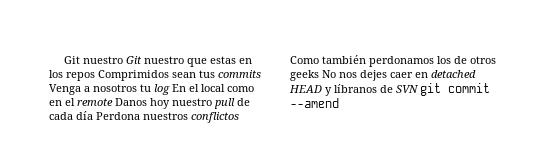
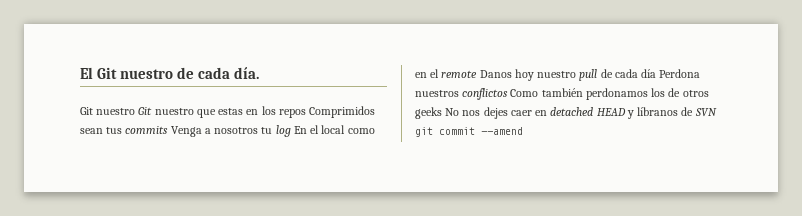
(64, 60) none -> [80,67,260,79] El Git nuestro de cada día. //

